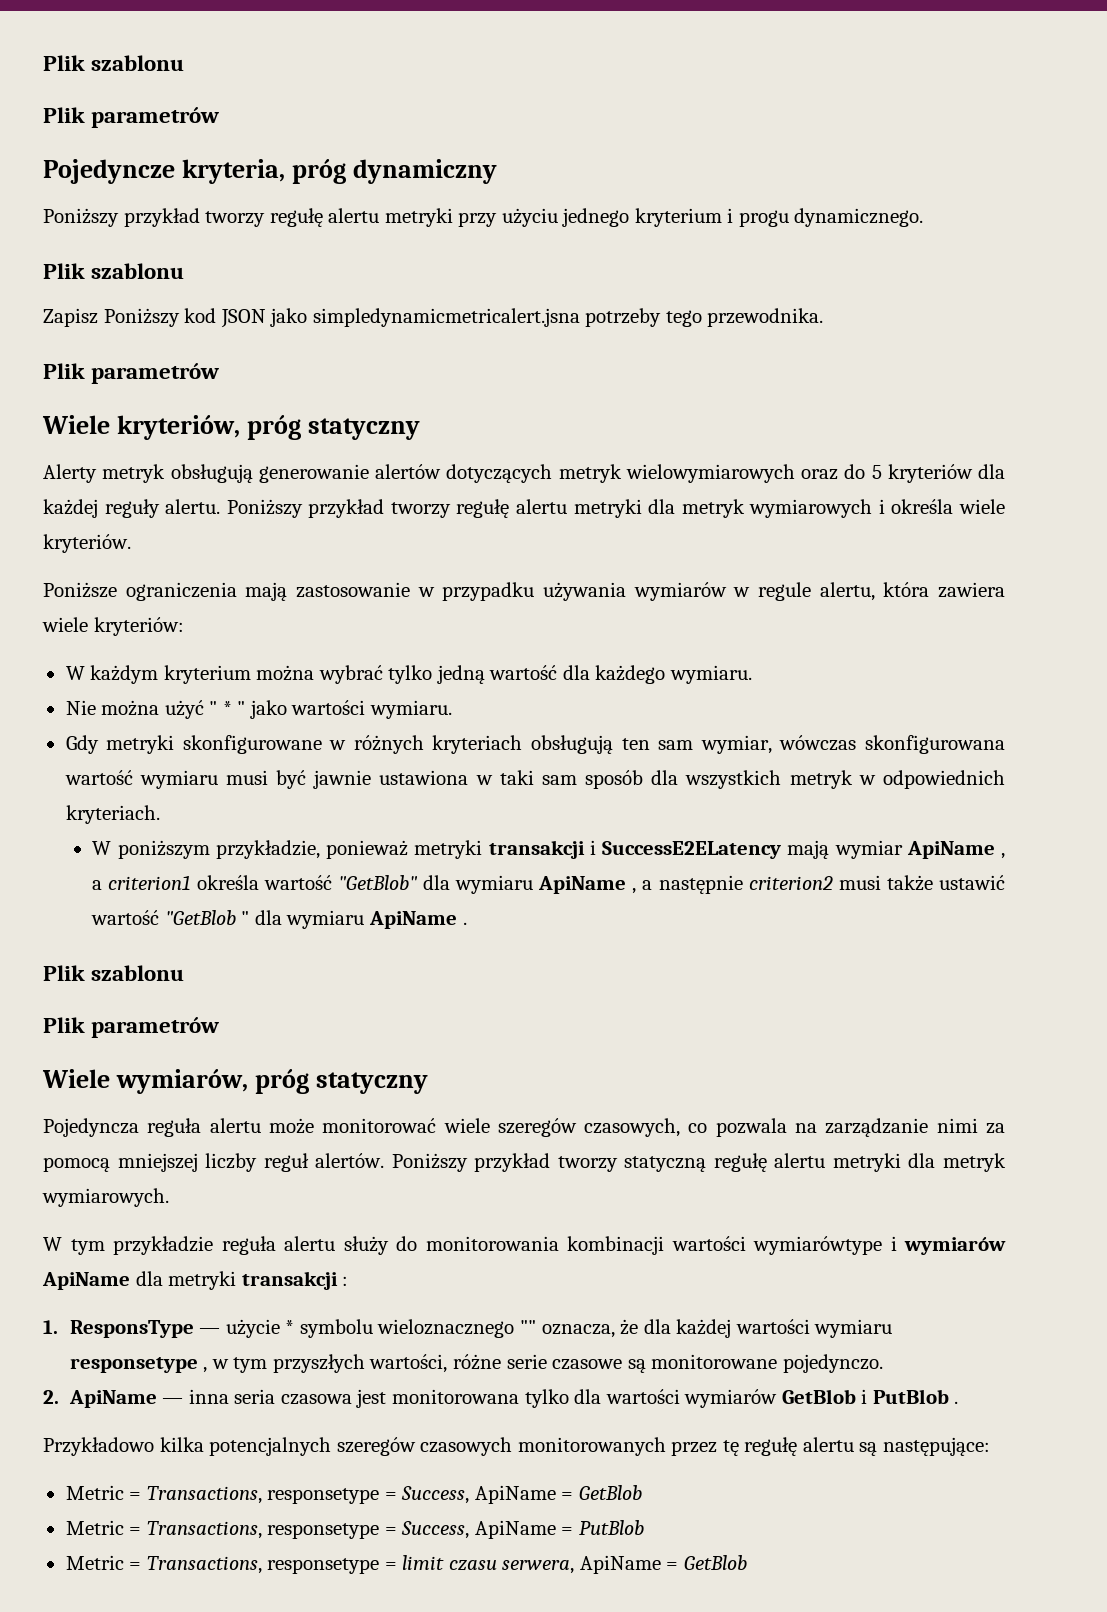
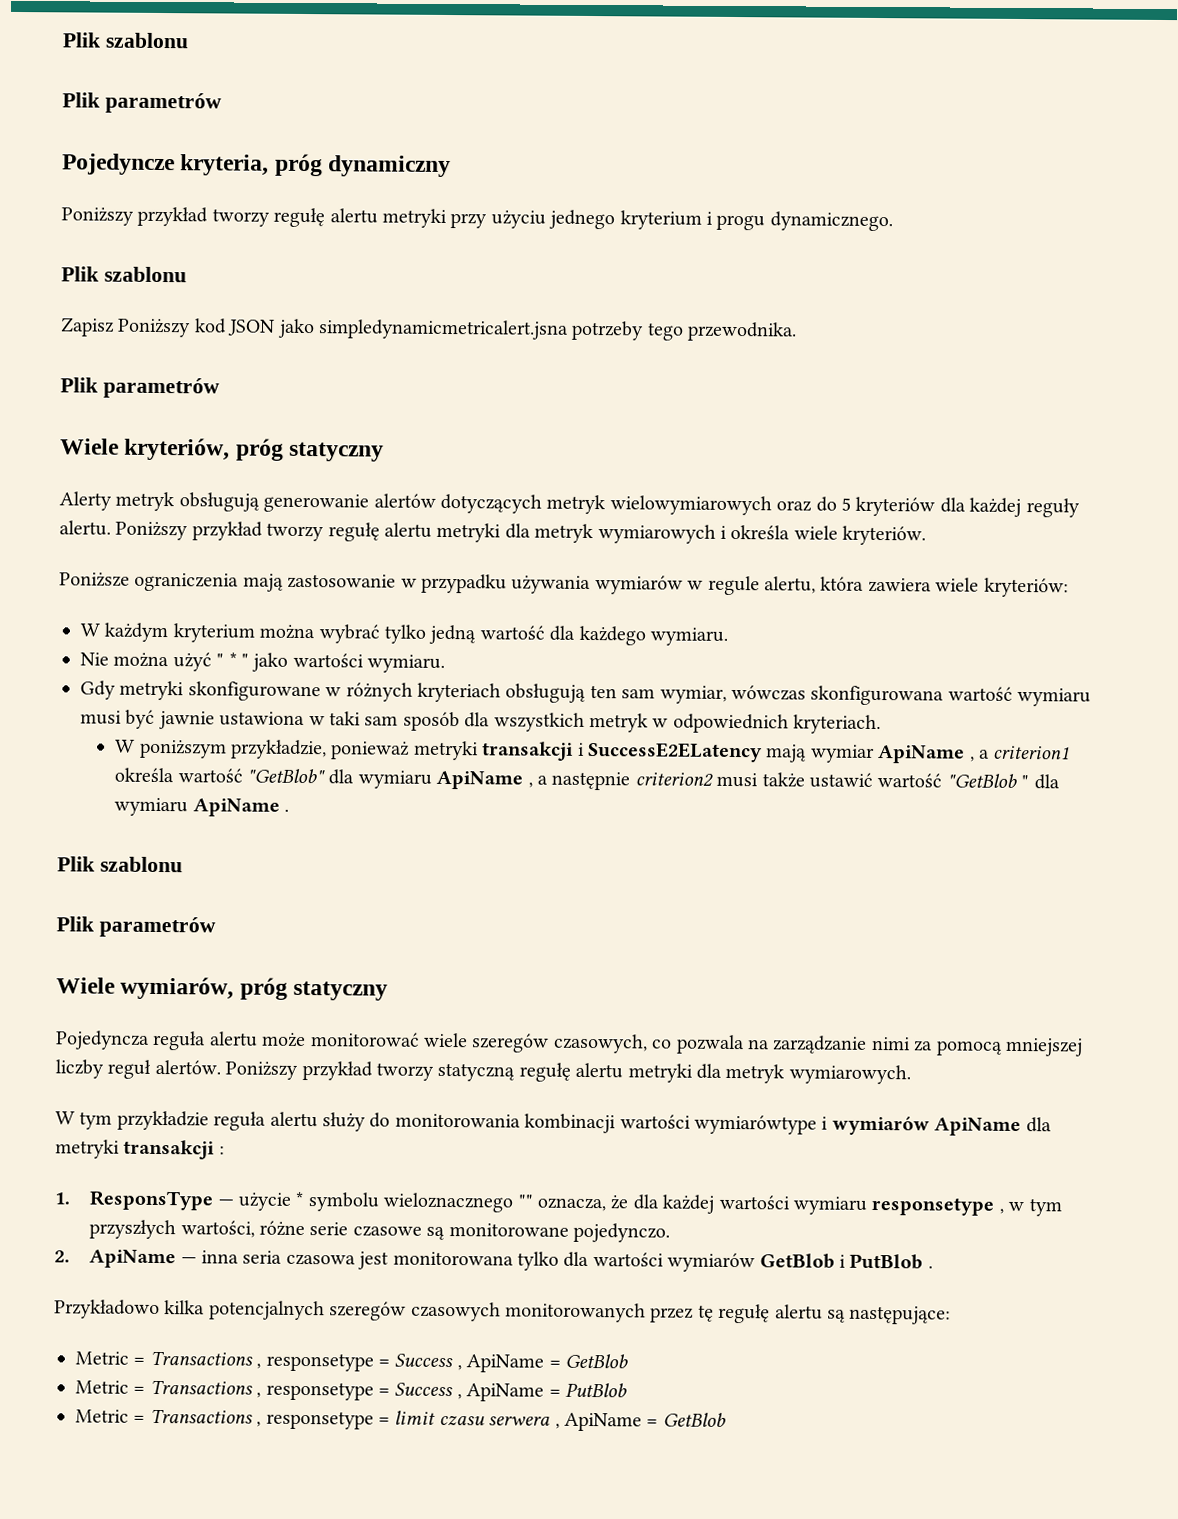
[146,1486,470,1504] Transactions, responsetype = Success, -> [149,1350,462,1372] Transactions , responsetype = Success ,
[146,1521,470,1539] Transactions, responsetype = Success, -> [149,1379,462,1401] Transactions , responsetype = Success ,
[146,1556,262,1574] Transactions, -> [149,1408,262,1427] Transactions ,
[502,1560,575,1574] serwera, -> [488,1416,560,1429] serwera ,

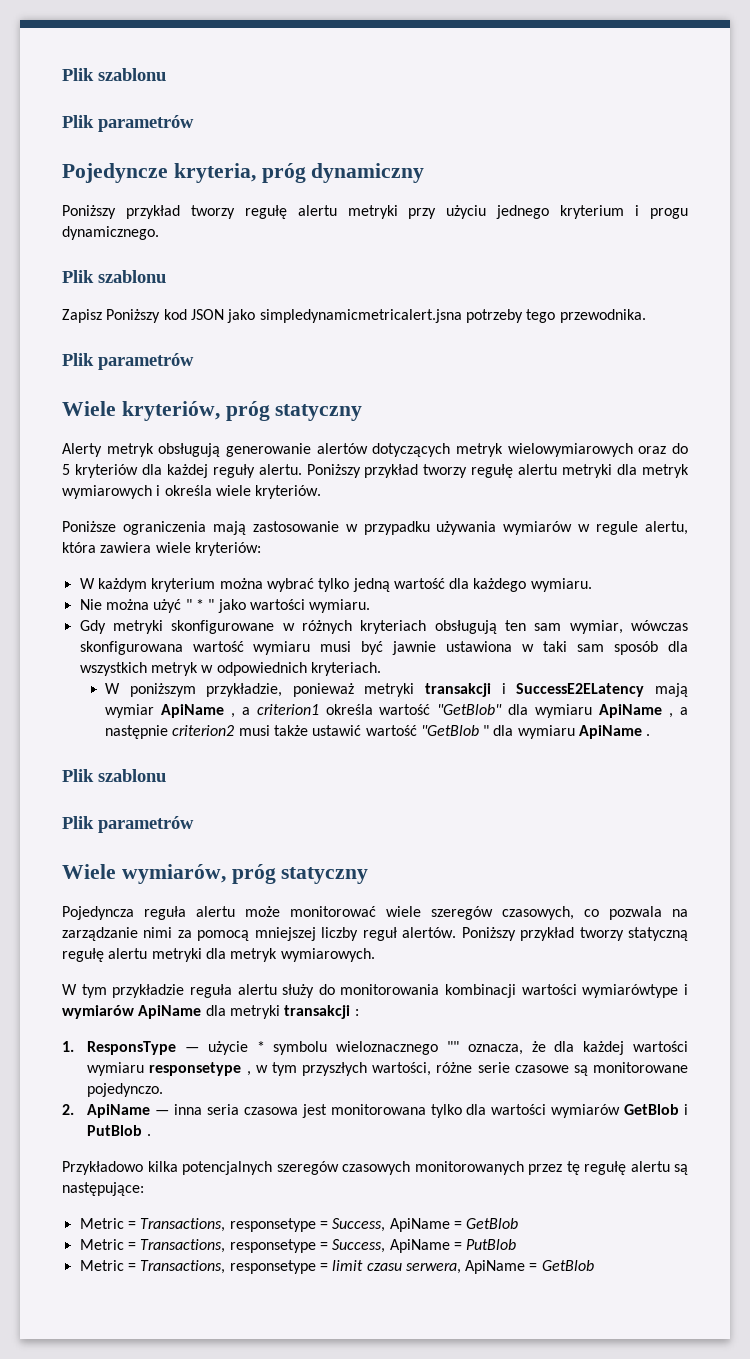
[149,1350,462,1372] Transactions , responsetype = Success , -> [140,1218,386,1232] Transactions, responsetype = Success,
[149,1379,462,1401] Transactions , responsetype = Success , -> [140,1239,386,1253] Transactions, responsetype = Success,
[149,1408,262,1427] Transactions , -> [140,1260,226,1274] Transactions,
[488,1416,560,1429] serwera , -> [405,1263,461,1274] serwera,

